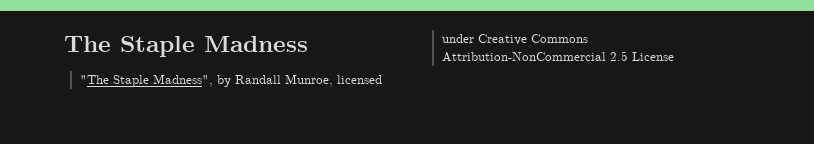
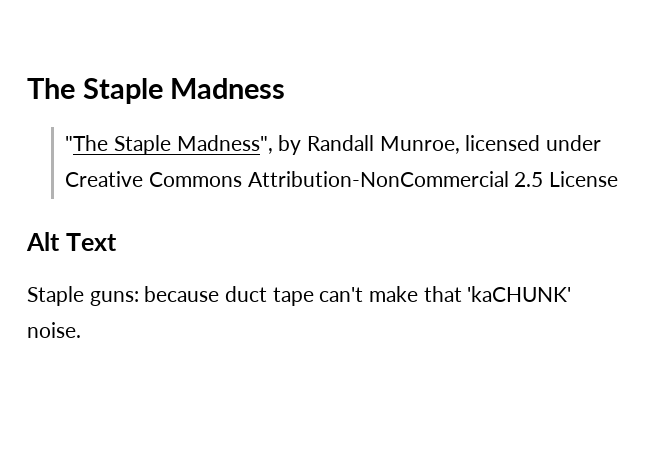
(674, 56) none -> [26,232,117,251] [27,286,572,306] [27,322,81,338] // Alt Text // Staple guns: because duct tape can't make that 'kaCHUNK' noise.

